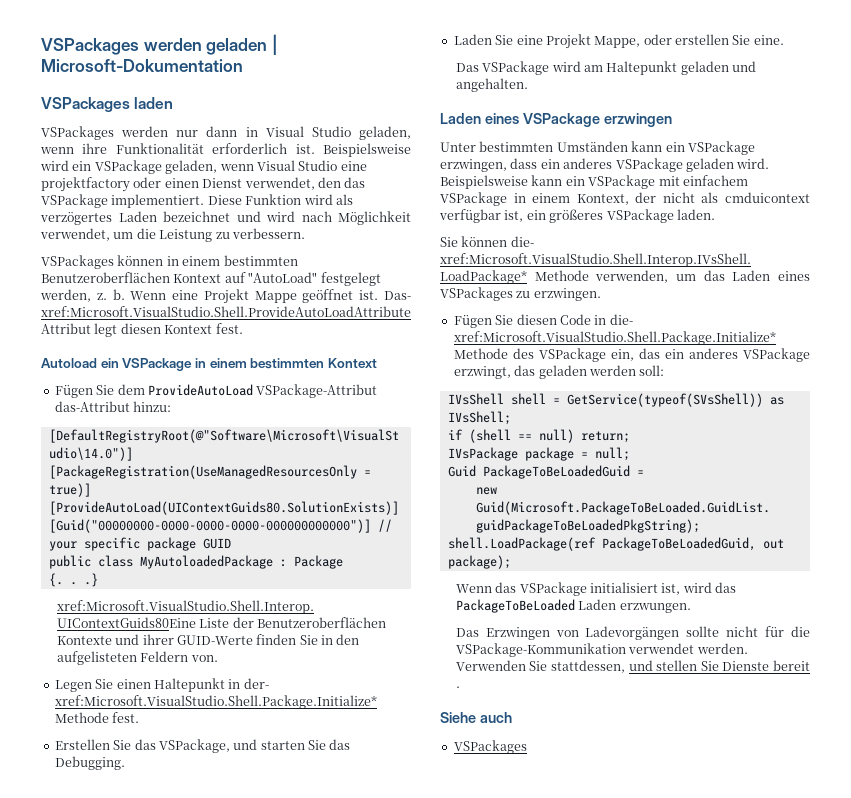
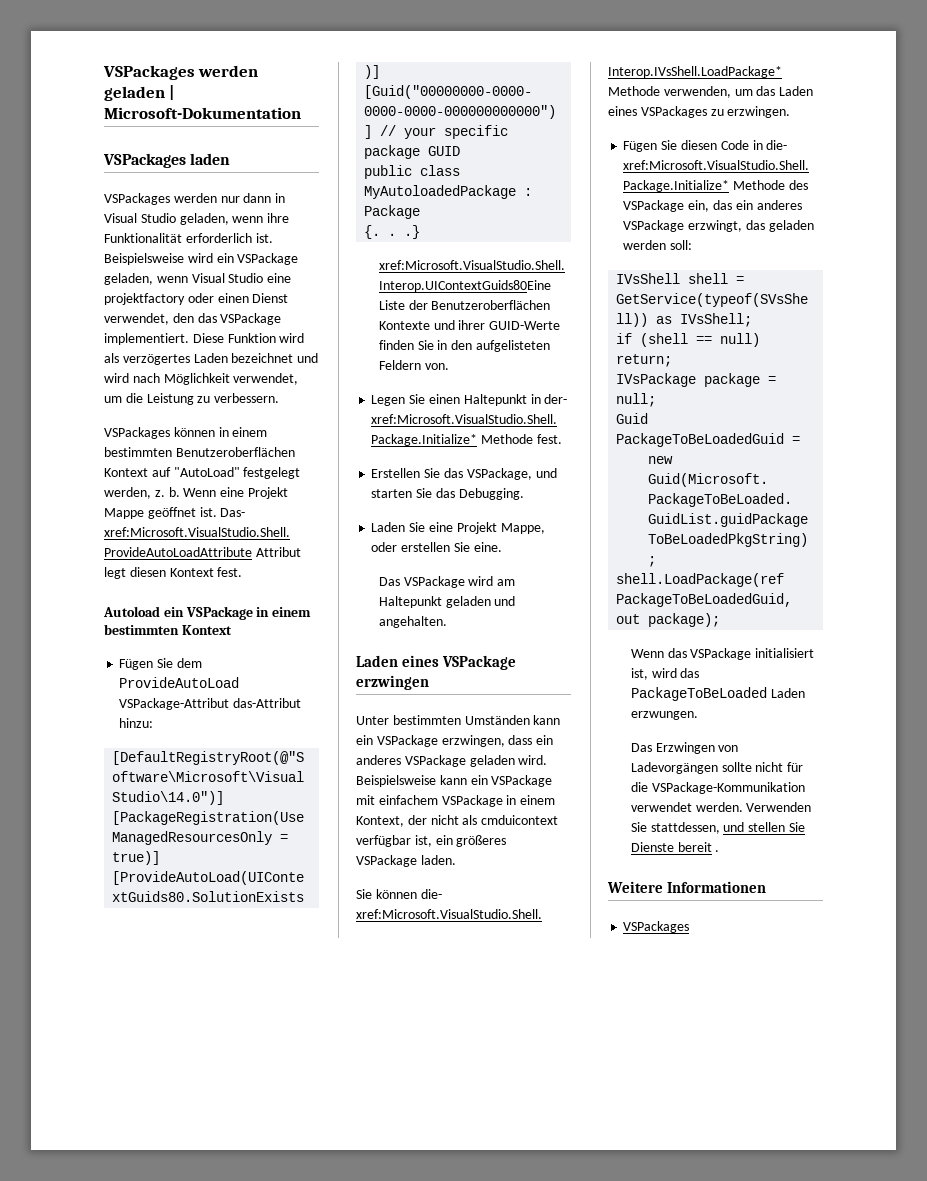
[440,712,512,723] Siehe auch -> [607,881,767,893] Weitere Informationen

